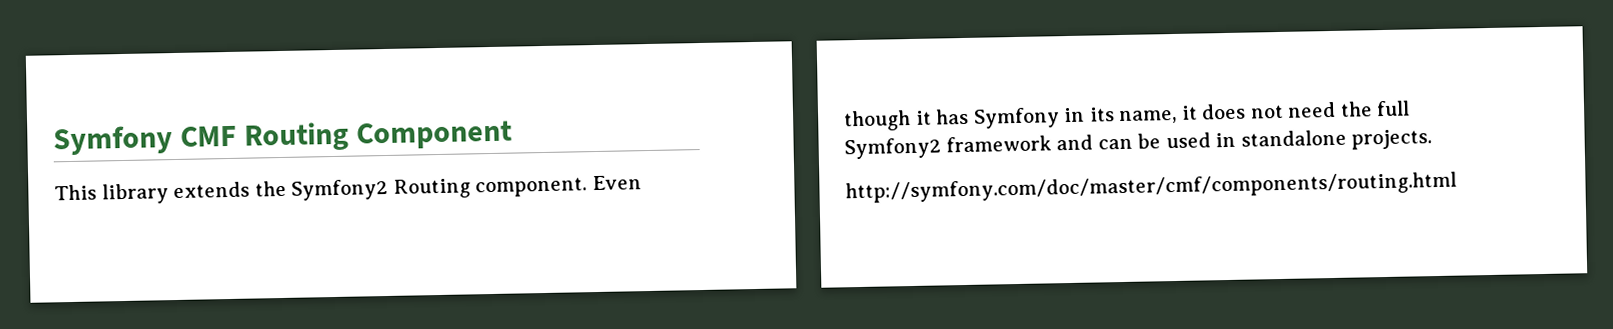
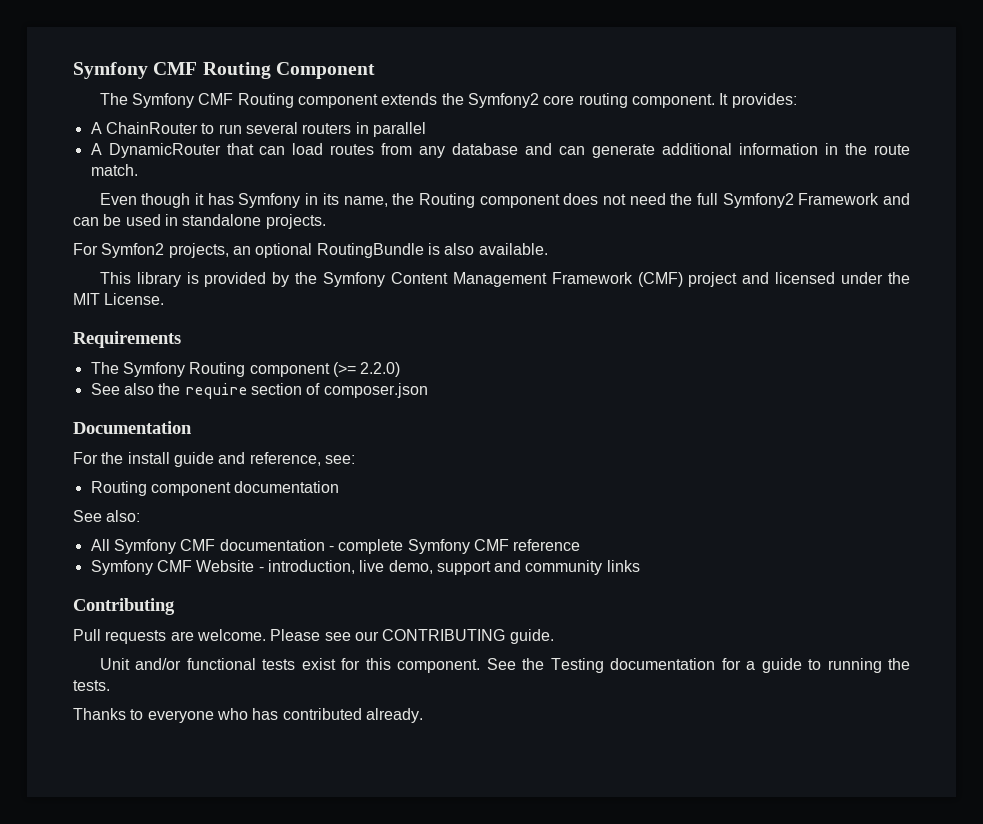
[54,177,588,205] This library extends the Symfony2 Routing component. -> [99,93,797,108] [90,122,426,137] [90,143,910,158] [90,164,138,176] The Symfony CMF Routing component extends the Symfony2 core routing component. It provides: // A ChainRouter to run several routers in parallel // A DynamicRouter that can load routes from any database and can generate additional information in the route match. //
[1180,105,1198,120] it -> [392,193,560,208] the Routing component
[945,135,1052,153] framework -> [798,193,880,205] Framework
[845,171,1457,204] http://symfony.com/doc/master/cmf/components/routing.html -> [73,243,548,258] [99,272,911,287] [73,293,165,305] [73,331,181,348] [90,362,401,377] [90,383,428,399] [73,421,192,434] [73,452,355,467] [90,481,340,496] [73,510,141,522] [90,539,581,554] [90,560,640,575] [73,598,175,615] [73,629,554,644] [99,658,910,673] [73,680,110,691] [73,708,423,723] For Symfon2 projects, an optional RoutingBundle is also available. // This library is provided by the Symfony Content Management Framework (CMF) project and licensed under the MIT License. // Requirements // The Symfony Routing component (>= 2.2.0) // See also the require section of composer.json // Documentation // For the install guide and reference, see: // Routing component documentation // See also: // All Symfony CMF documentation - complete Symfony CMF reference // Symfony CMF Website - introduction, live demo, support and community links // Contributing // Pull requests are welcome. Please see our CONTRIBUTING guide. // Unit and/or functional tests exist for this component. See the Testing documentation for a guide to running the tests. // Thanks to everyone who has contributed already.

